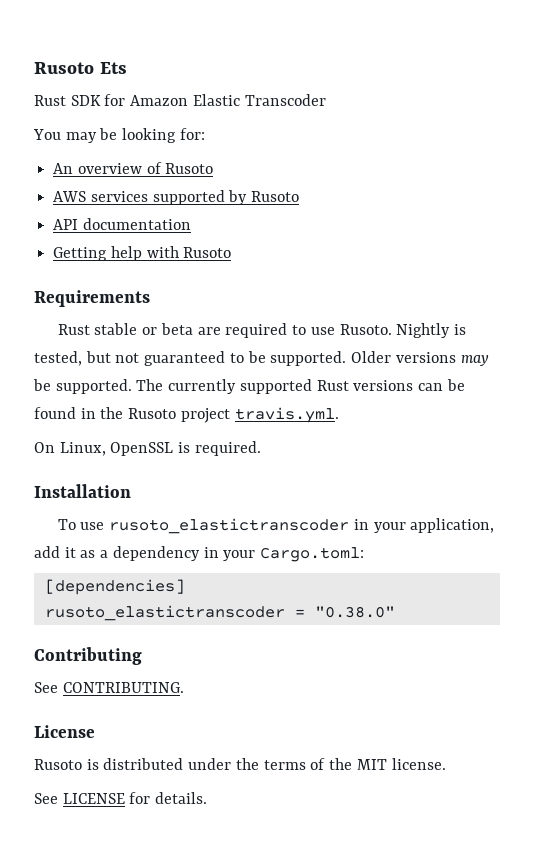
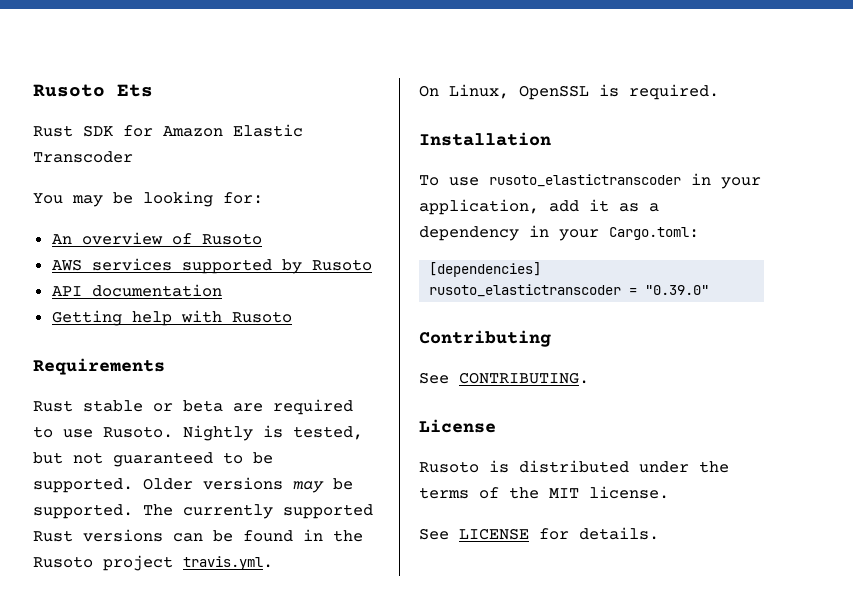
[314,606,395,618] "0.38.0" -> [645,285,710,295] "0.39.0"

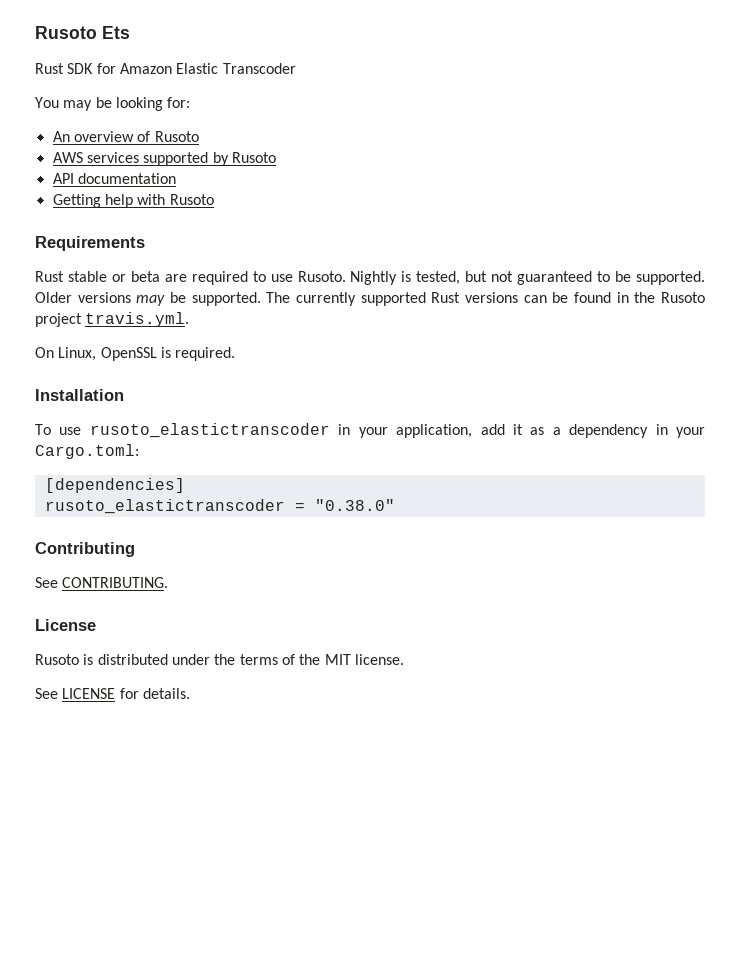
[645,285,710,295] "0.39.0" -> [314,499,395,511] "0.38.0"

